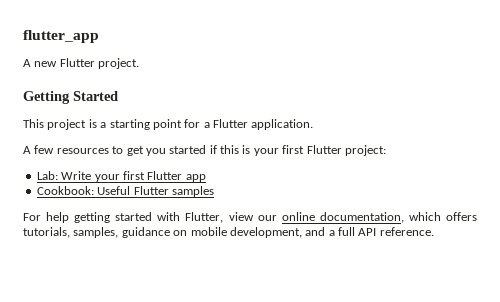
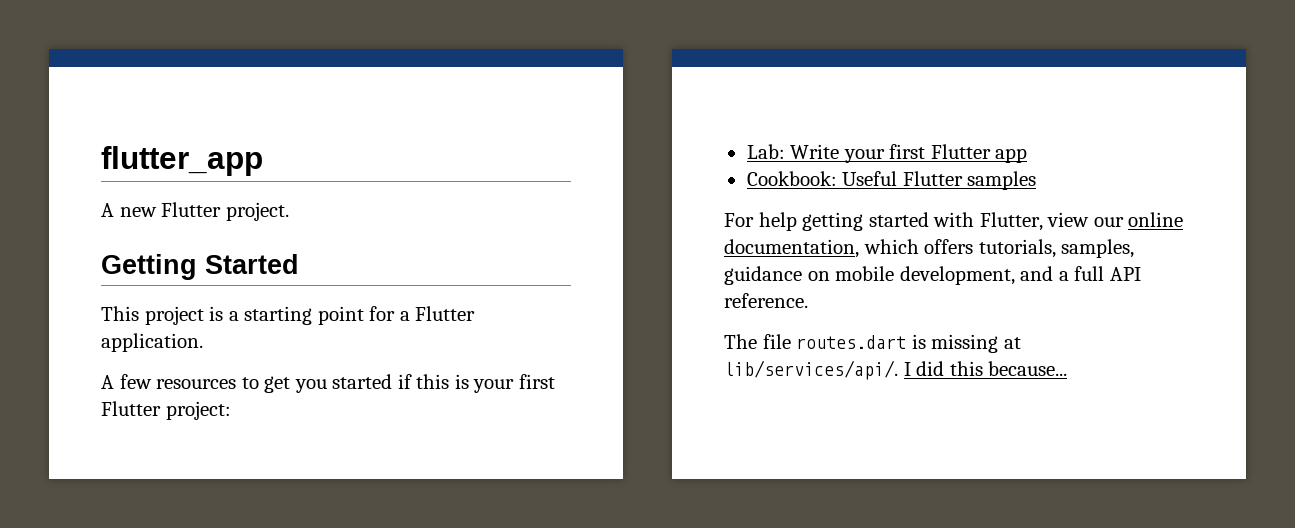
(434, 231) none -> [724,334,1021,353] [724,360,1068,380] // The file routes.dart is missing at lib/services/api/. I did this because...

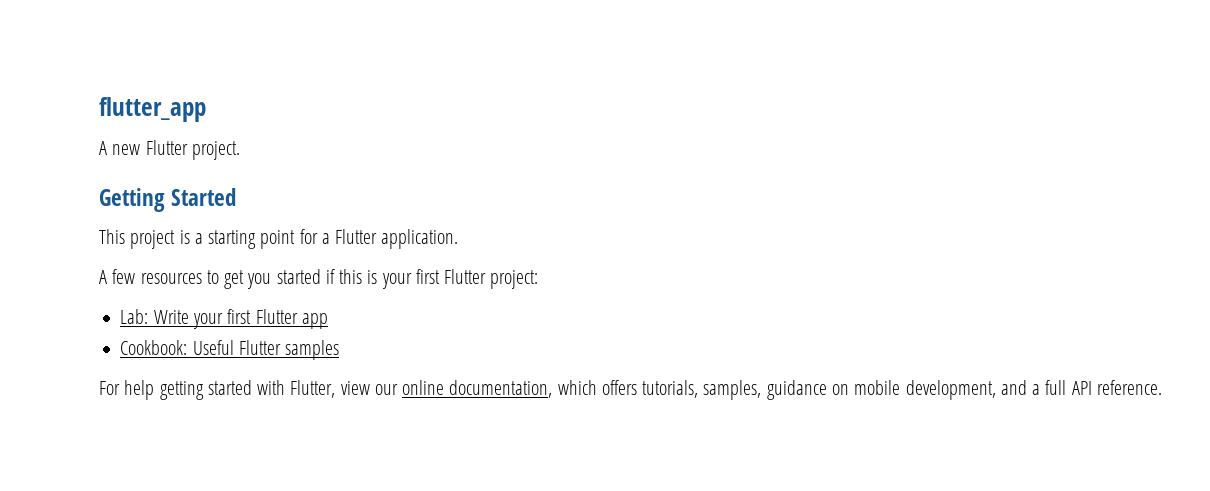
[724,334,1021,353] [724,360,1068,380] // The file routes.dart is missing at lib/services/api/. I did this because... -> (1162, 387) none

